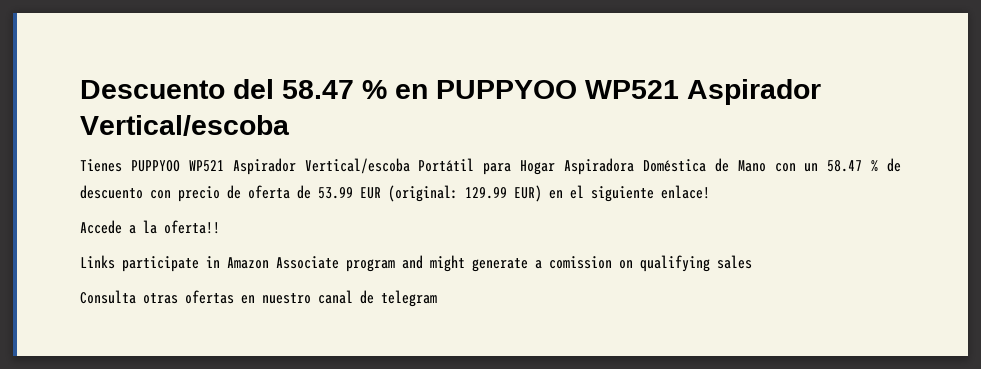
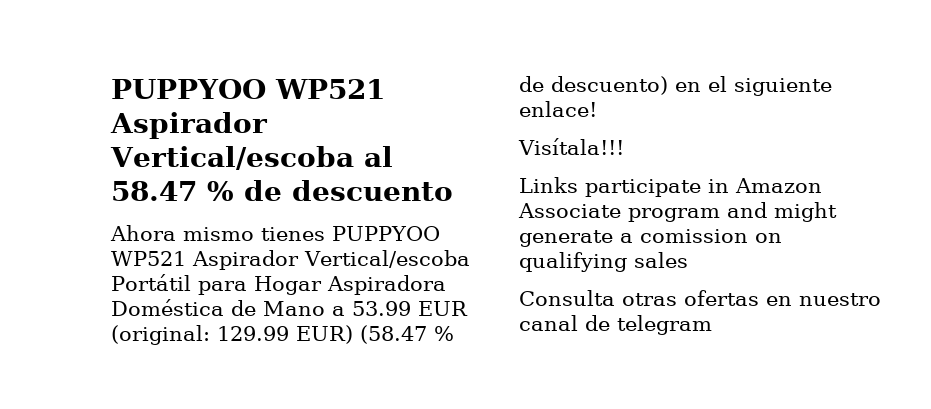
[80,79,821,105] [80,115,290,136] [80,159,122,172] Descuento del 58.47 % en PUPPYOO WP521 Aspirador Vertical/escoba // Tienes -> [111,79,385,99] [110,112,268,139] [110,146,393,170] [111,180,453,201] [110,225,325,241] PUPPYOO WP521 Aspirador Vertical/escoba al 58.47 % de descuento // Ahora mismo tienes
[774,158,901,172] [80,185,311,202] con un 58.47 % de descuento con precio de oferta de -> [332,306,345,316] a
(542, 193) none -> [360,325,454,344] [519,76,668,95] (58.47 % de descuento)
[80,220,220,234] Accede a la oferta!! -> [518,138,624,155] Visítala!!!

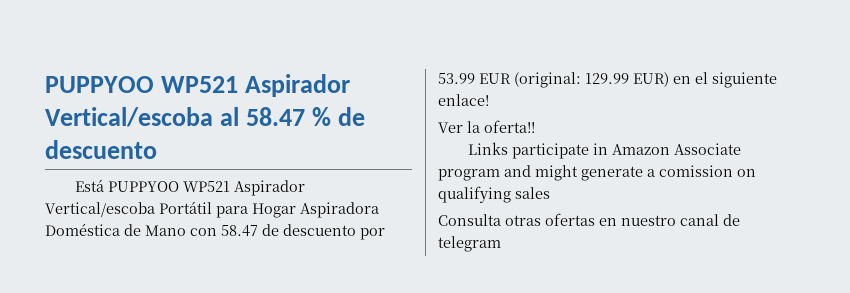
[110,225,325,241] Ahora mismo tienes -> [75,179,105,192] Está
[332,306,345,316] a -> [190,224,385,240] con 58.47 de descuento por
[360,325,454,344] [519,76,668,95] (58.47 % de descuento) -> (669, 79) none
[518,138,624,155] Visítala!!! -> [438,120,535,133] Ver la oferta!!

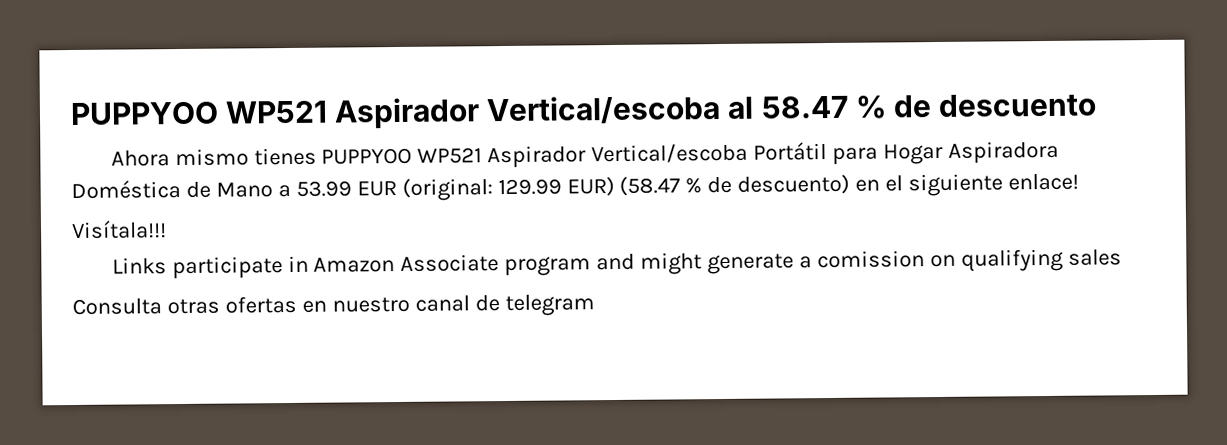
[75,179,105,192] Está -> [110,147,317,167] Ahora mismo tienes
[190,224,385,240] con 58.47 de descuento por -> [277,184,291,198] a
(669, 79) none -> [619,174,851,196] (58.47 % de descuento)
[438,120,535,133] Ver la oferta!! -> [71,220,167,240] Visítala!!!

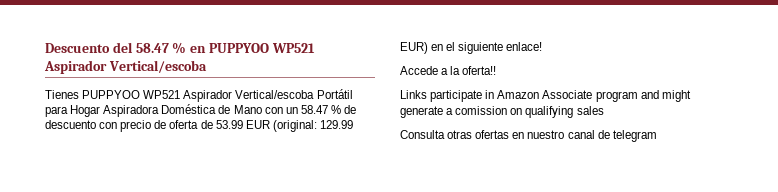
[70,93,1097,129] [110,147,317,167] PUPPYOO WP521 Aspirador Vertical/escoba al 58.47 % de descuento // Ahora mismo tienes -> [45,42,315,54] [44,60,207,74] [45,90,79,99] Descuento del 58.47 % en PUPPYOO WP521 Aspirador Vertical/escoba // Tienes
[277,184,291,198] a -> [264,105,357,114] [45,120,213,132] con un 58.47 % de descuento con precio de oferta de
[619,174,851,196] (58.47 % de descuento) -> (428, 48) none
[71,220,167,240] Visítala!!! -> [400,66,497,75] Accede a la oferta!!

